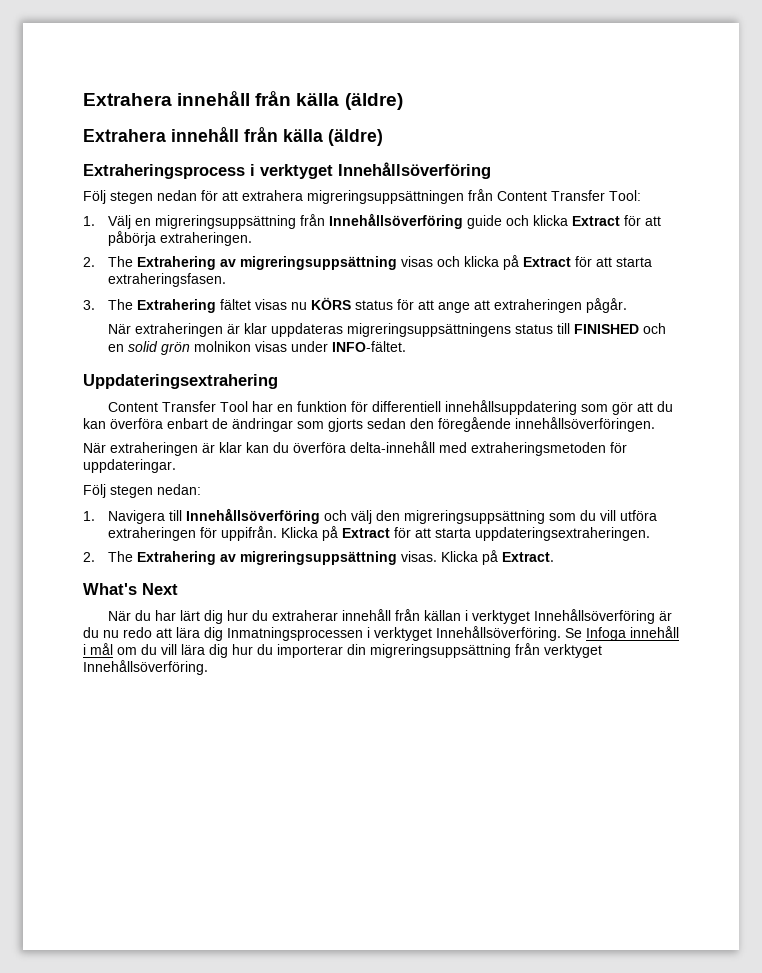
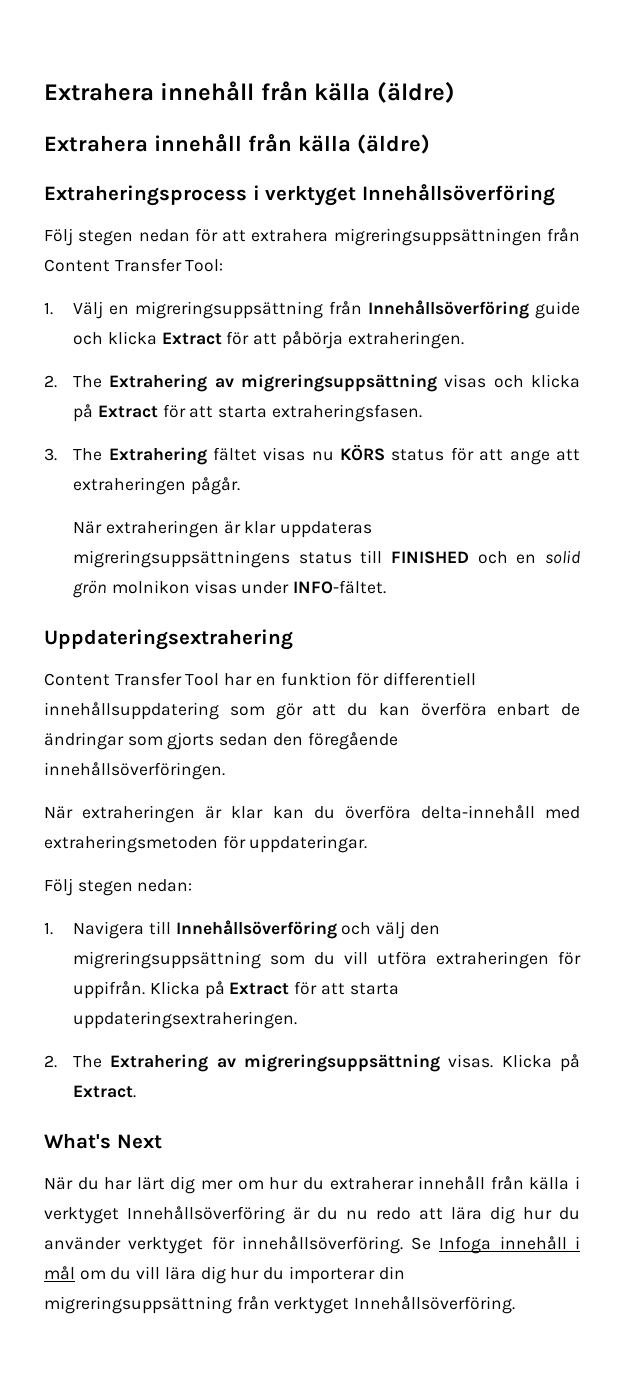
(224, 617) none -> [201,1180,264,1190] mer om
[424,610,462,621] källan -> [529,1177,570,1190] källa
[227,626,561,641] Inmatningsprocessen i verktyget Innehållsöverföring. -> [523,1207,580,1220] [44,1236,403,1254] hur du använder verktyget för innehållsöverföring.

